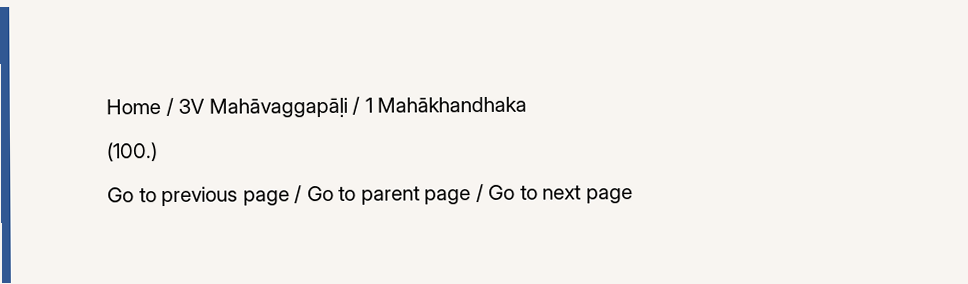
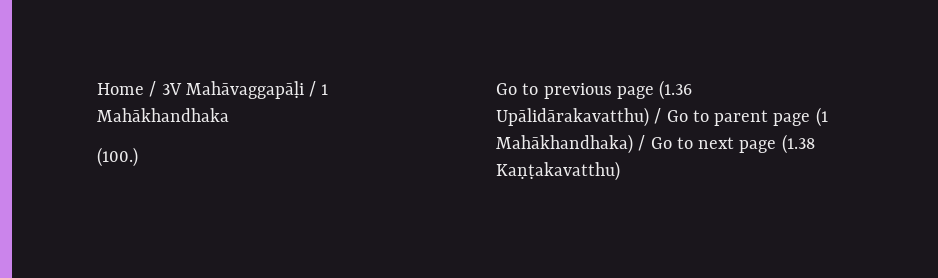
(290, 198) none -> [659,80,693,100] [496,107,649,127] (1.36 Upālidārakavatthu)
(472, 197) none -> [815,107,828,127] [496,134,633,154] (1 Mahākhandhaka)
(633, 196) none -> [781,134,815,154] [496,161,620,181] (1.38 Kaṇṭakavatthu)

